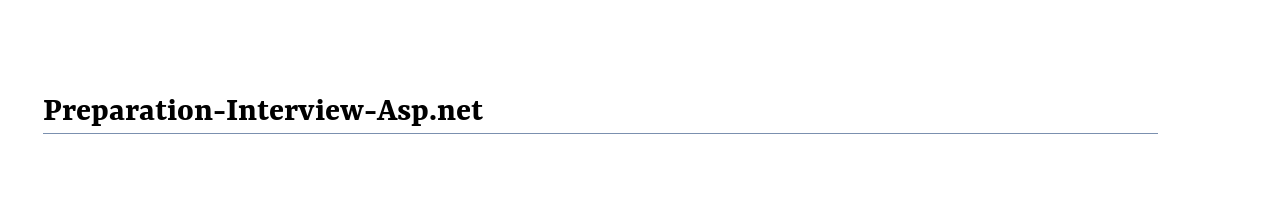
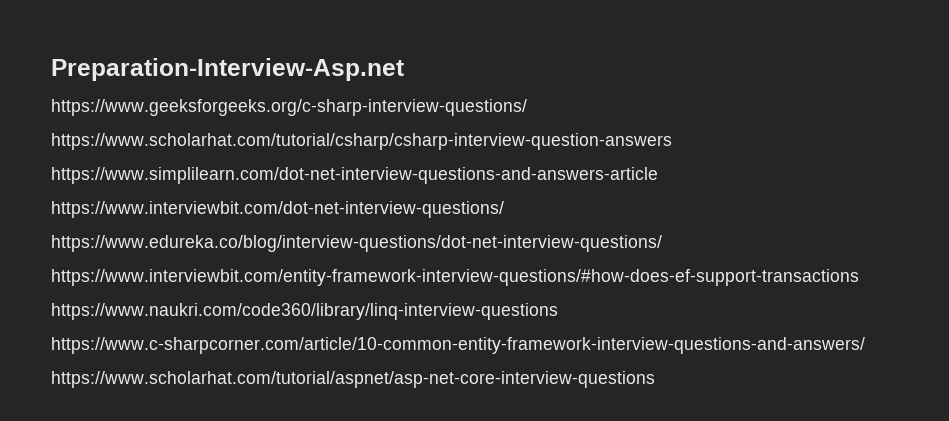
(483, 112) none -> [51,99,527,116] [51,133,672,150] [51,167,658,184] [51,201,504,218] [51,235,662,252] [51,269,859,286] [51,303,558,320] [51,337,865,354] [51,371,655,388] // https://www.geeksforgeeks.org/c-sharp-interview-questions/ // https://www.scholarhat.com/tutorial/csharp/csharp-interview-question-answers // https://www.simplilearn.com/dot-net-interview-questions-and-answers-article // https://www.interviewbit.com/dot-net-interview-questions/ // https://www.edureka.co/blog/interview-questions/dot-net-interview-questions/ // https://www.interviewbit.com/entity-framework-interview-questions/#how-does-ef-support-transactions // https://www.naukri.com/code360/library/linq-interview-questions // https://www.c-sharpcorner.com/article/10-common-entity-framework-interview-questions-and-answers/ // https://www.scholarhat.com/tutorial/aspnet/asp-net-core-interview-questions

